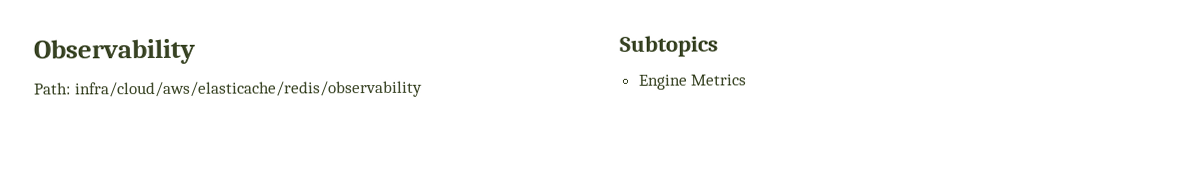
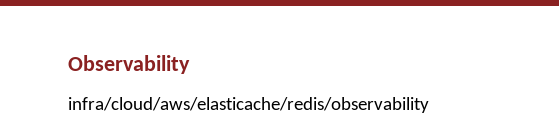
[33,82,71,95] Path: -> (190, 64) none
[619,35,718,57] [637,74,747,90] // Subtopics // Engine Metrics -> (429, 105) none

